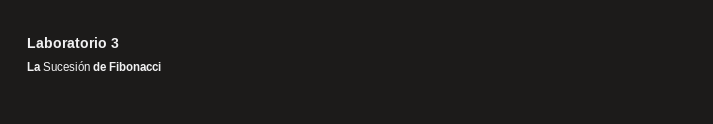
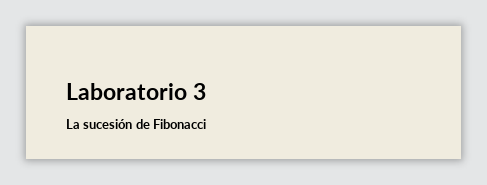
[43,61,91,71] Sucesión -> [83,119,133,129] sucesión

